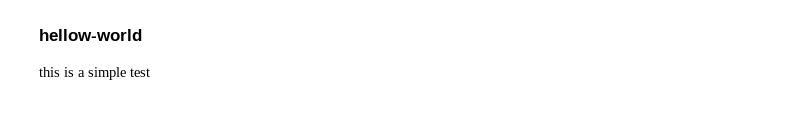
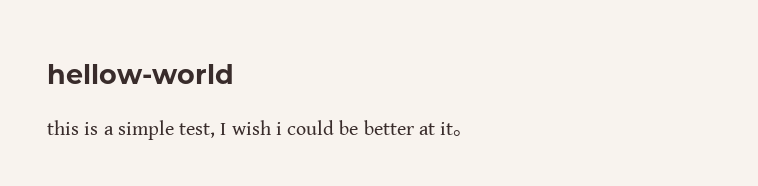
[130,68,150,77] test -> [179,120,474,138] test, I wish i could be better at it。

